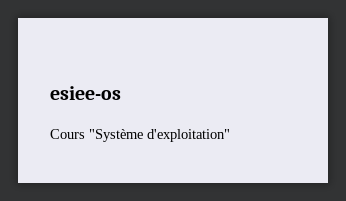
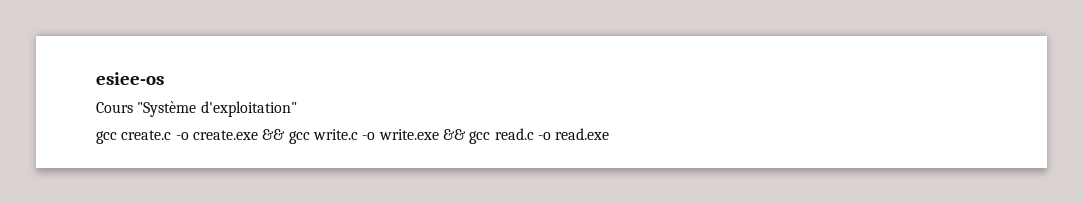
(230, 135) none -> [96,128,610,144] // gcc create.c -o create.exe && gcc write.c -o write.exe && gcc read.c -o read.exe

